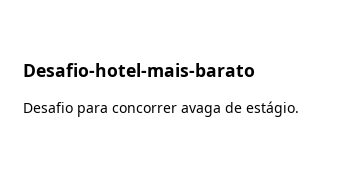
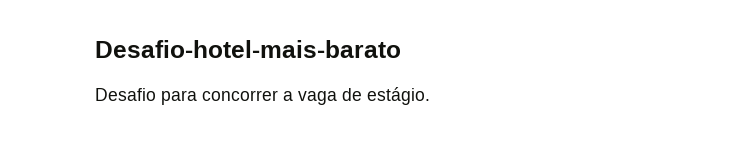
[181,105,221,117] avaga -> [283,91,337,105] a vaga

